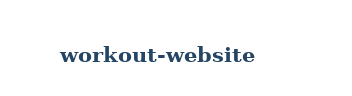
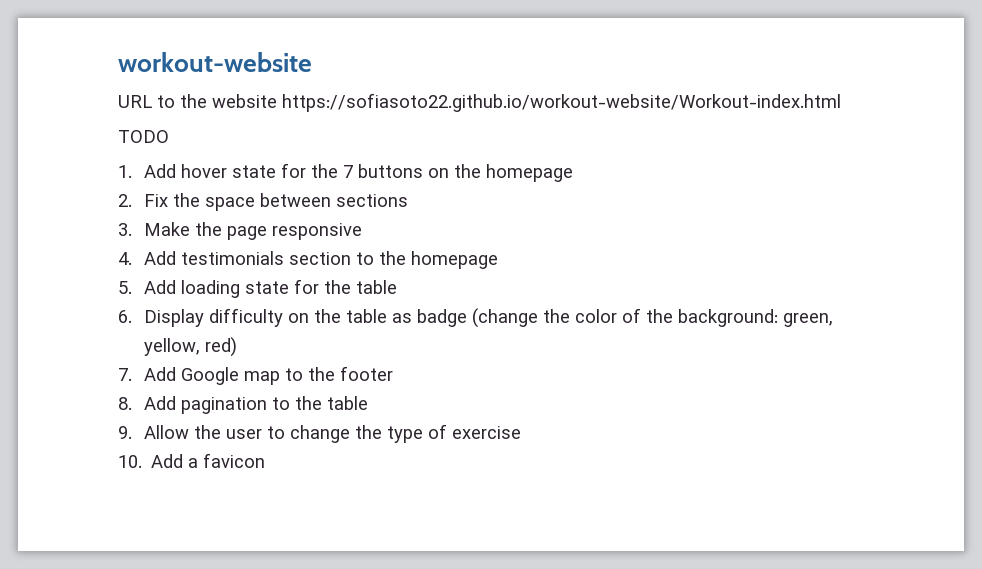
(255, 54) none -> [118,93,841,112] [118,130,169,143] [118,163,573,182] [118,193,408,211] [118,222,362,240] [118,251,498,269] [118,279,397,298] [118,308,833,328] [143,337,237,357] [118,366,393,385] [118,396,368,414] [118,424,521,443] [118,453,266,468] // URL to the website https://sofiasoto22.github.io/workout-website/Workout-index.html // TODO // 1. Add hover state for the 7 buttons on the homepage // 2. Fix the space between sections // 3. Make the page responsive // 4. Add testimonials section to the homepage // 5. Add loading state for the table // 6. Display difficulty on the table as badge (change the color of the background: green, yellow, red) // 7. Add Google map to the footer // 8. Add pagination to the table // 9. Allow the user to change the type of exercise // 10. Add a favicon

